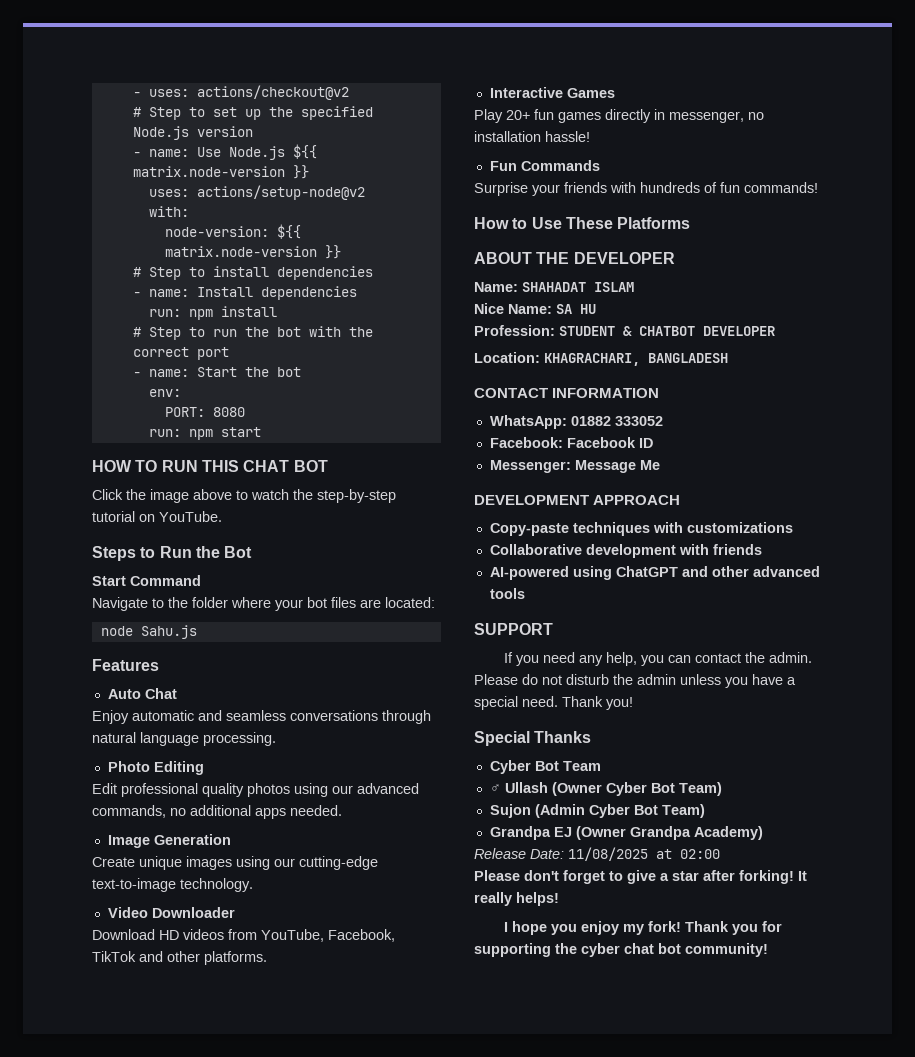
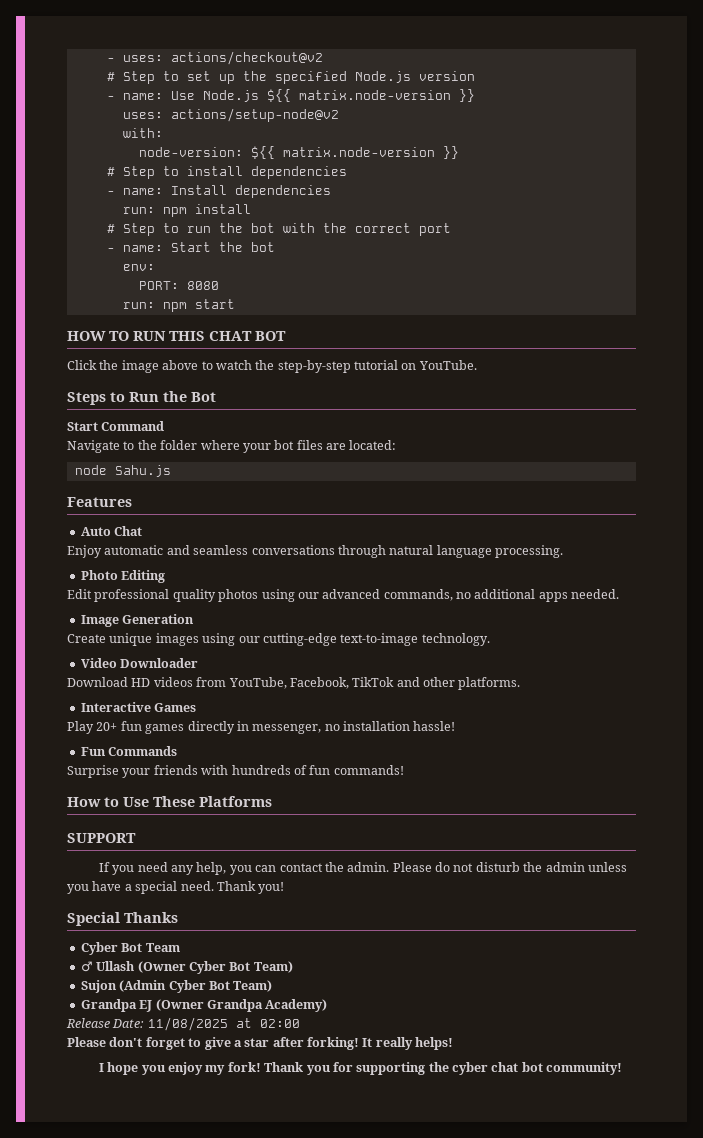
[474,252,675,264] [474,282,634,292] [474,303,596,314] [474,325,775,336] [474,352,728,366] [474,388,660,398] [489,415,663,429] [489,437,653,448] [489,460,660,473] [474,495,681,505] [489,522,793,536] [489,544,762,558] [489,566,820,580] [489,588,525,599] // ABOUT THE DEVELOPER // Name: SHAHADAT ISLAM // Nice Name: SA HU // Profession: STUDENT & CHATBOT DEVELOPER // Location: KHAGRACHARI, BANGLADESH // CONTACT INFORMATION // WhatsApp: 01882 333052 // Facebook: Facebook ID // Messenger: Message Me // DEVELOPMENT APPROACH // Copy-paste techniques with customizations // Collaborative development with friends // AI-powered using ChatGPT and other advanced tools -> (272, 801) none

